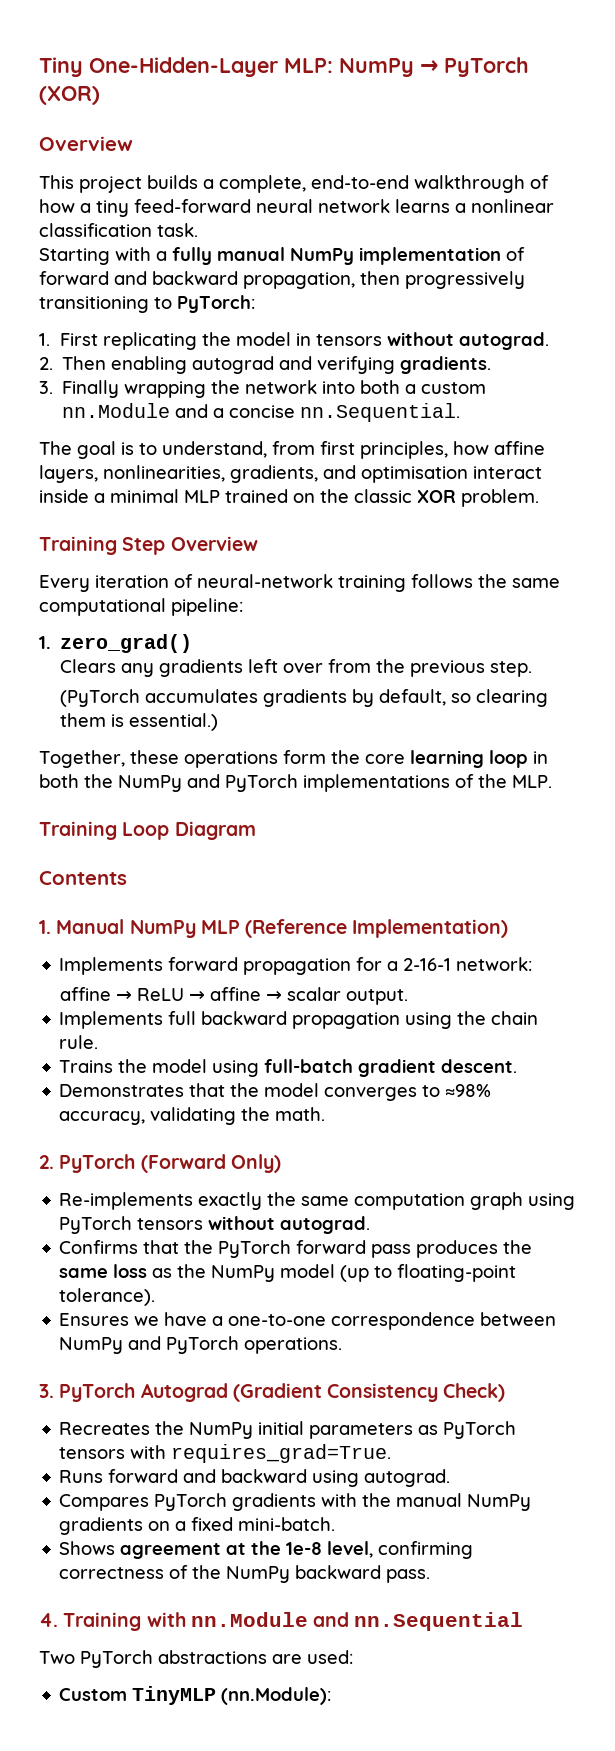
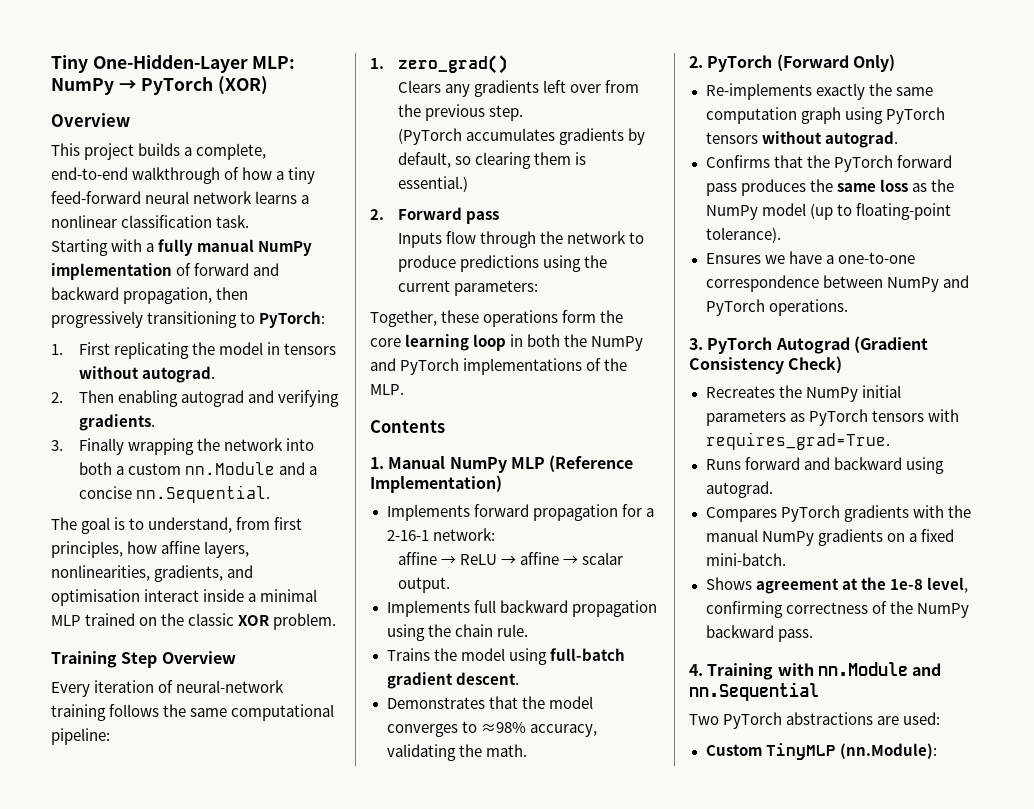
(219, 722) none -> [370,207,499,224] [397,231,645,248] [397,255,608,272] [397,280,538,296] // 2. Forward pass // Inputs flow through the network to produce predictions using the current parameters:
[39,821,256,840] // Training Loop Diagram -> (404, 389) none

